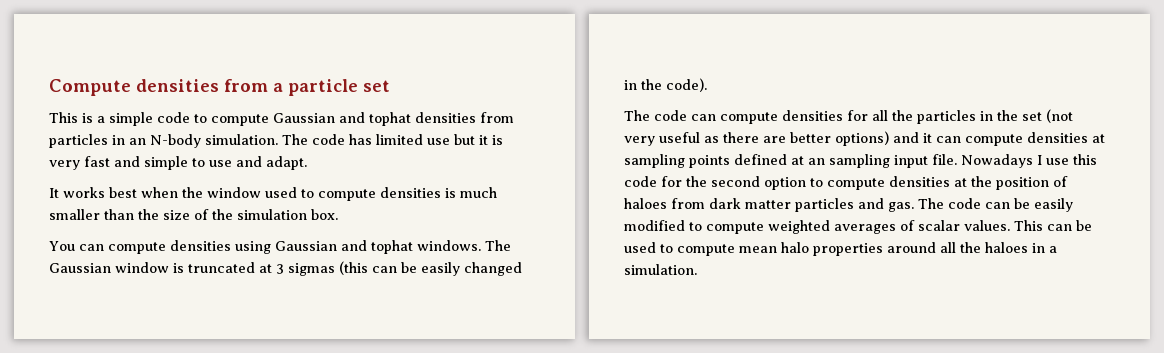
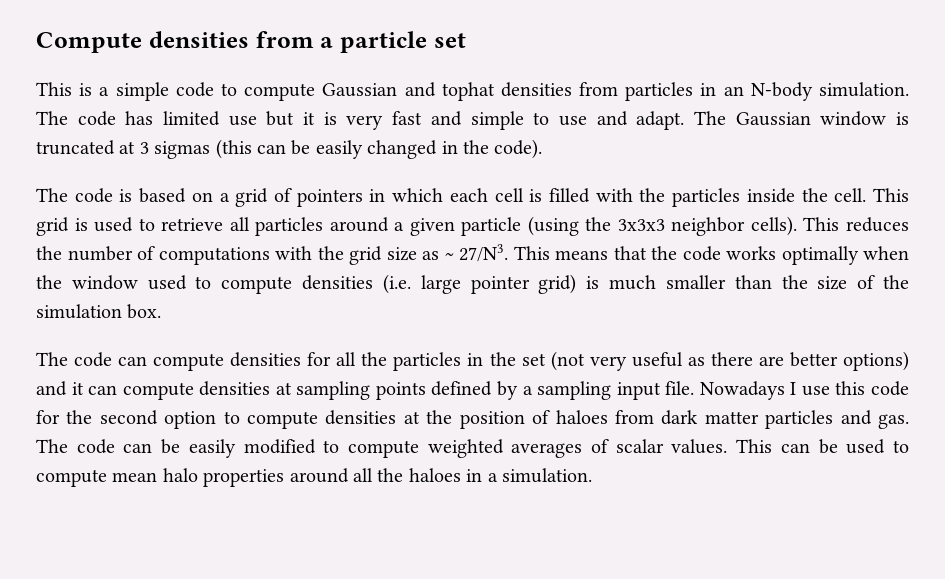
[49,187,497,201] [49,209,338,220] [49,240,481,254] // It works best when the window used to compute densities is much smaller than the size of the simulation box. // You can compute densities using Gaussian and tophat windows. -> (685, 120) none
(707, 85) none -> [36,188,909,207] [36,216,909,236] [36,244,909,265] [36,274,910,294] [36,304,162,319] // The code is based on a grid of pointers in which each cell is filled with the particles inside the cell. This grid is used to retrieve all particles around a given particle (using the 3x3x3 neighbor cells). This reduces the number of computations with the grid size as ~ 27/N3. This means that the code works optimally when the window used to compute densities (i.e. large pointer grid) is much smaller than the size of the simulation box.
[791,156,825,165] at an -> [496,381,533,400] by a

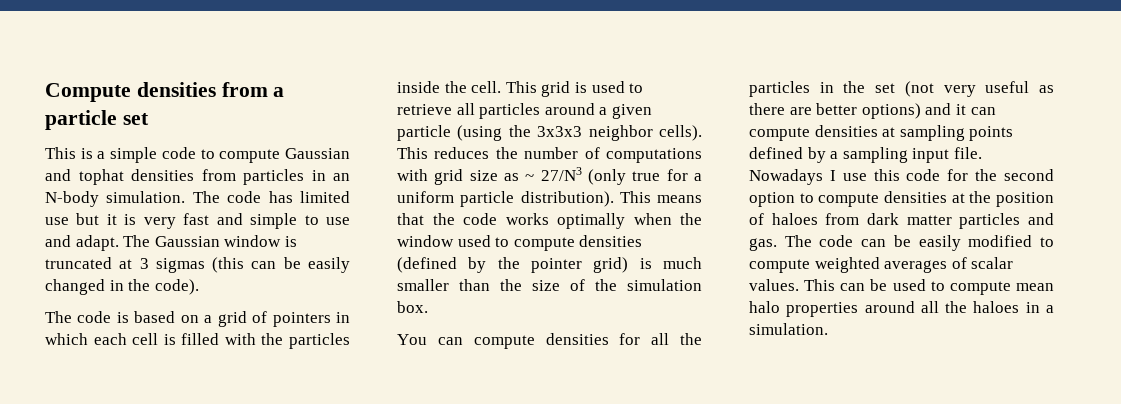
[317,246,344,260] the -> (428, 175) none
[459,244,508,262] 27/N3. -> [540,167,702,185] [397,191,614,207] 27/N3 (only true for a uniform particle distribution).
[382,274,461,294] (i.e. large -> [397,257,520,273] (defined by the
[36,352,113,367] The code -> [397,334,427,345] You

